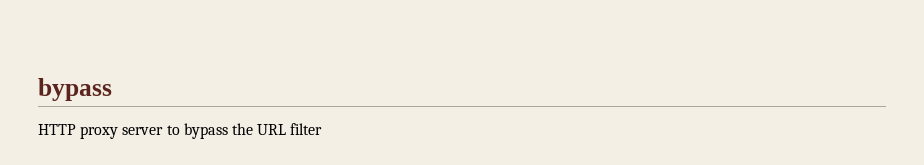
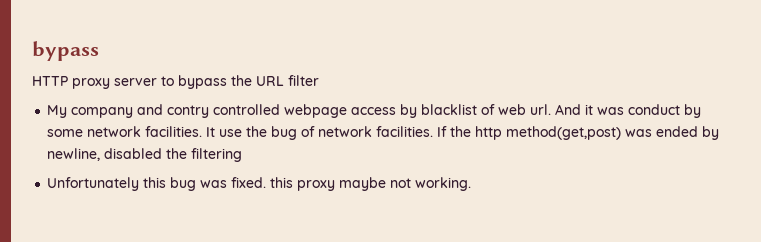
(323, 129) none -> [47,104,702,118] [47,126,720,140] [47,148,243,162] [47,177,472,191] // My company and contry controlled webpage access by blacklist of web url. And it was conduct by some network facilities. It use the bug of network facilities. If the http method(get,post) was ended by newline, disabled the filtering // Unfortunately this bug was fixed. this proxy maybe not working.

